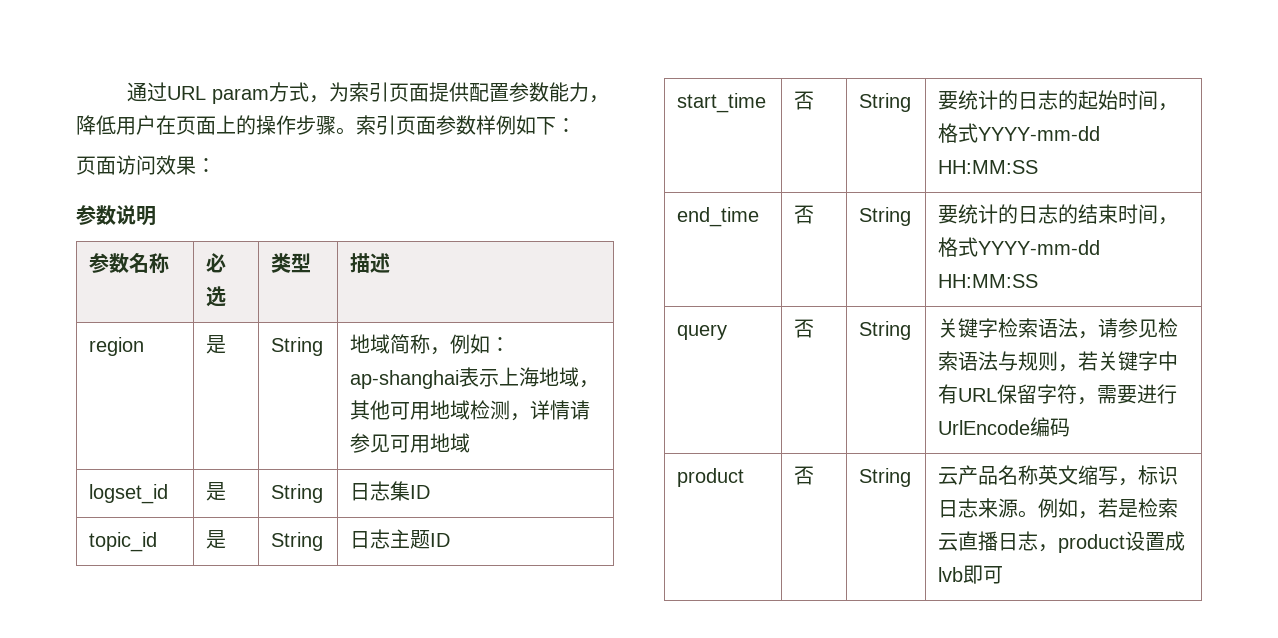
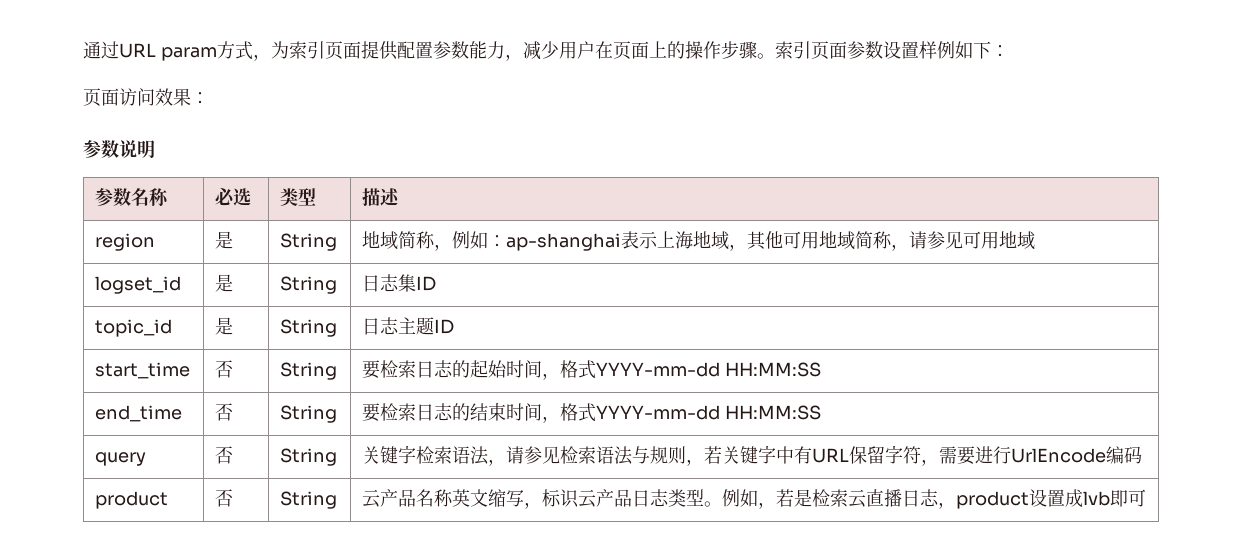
[76,115,116,135] 降低 -> [522,41,559,60] 减少
(476, 125) none -> [882,41,919,59] 设置
[470,400,571,421] 检测，详情 -> [855,231,910,251] 简称，
[958,90,1019,110] 统计的 -> [380,360,417,378] 检索
[958,204,1019,224] 统计的 -> [380,403,417,421] 检索
[938,498,1019,518] 日志来源 -> [578,489,705,508] 云产品日志类型

